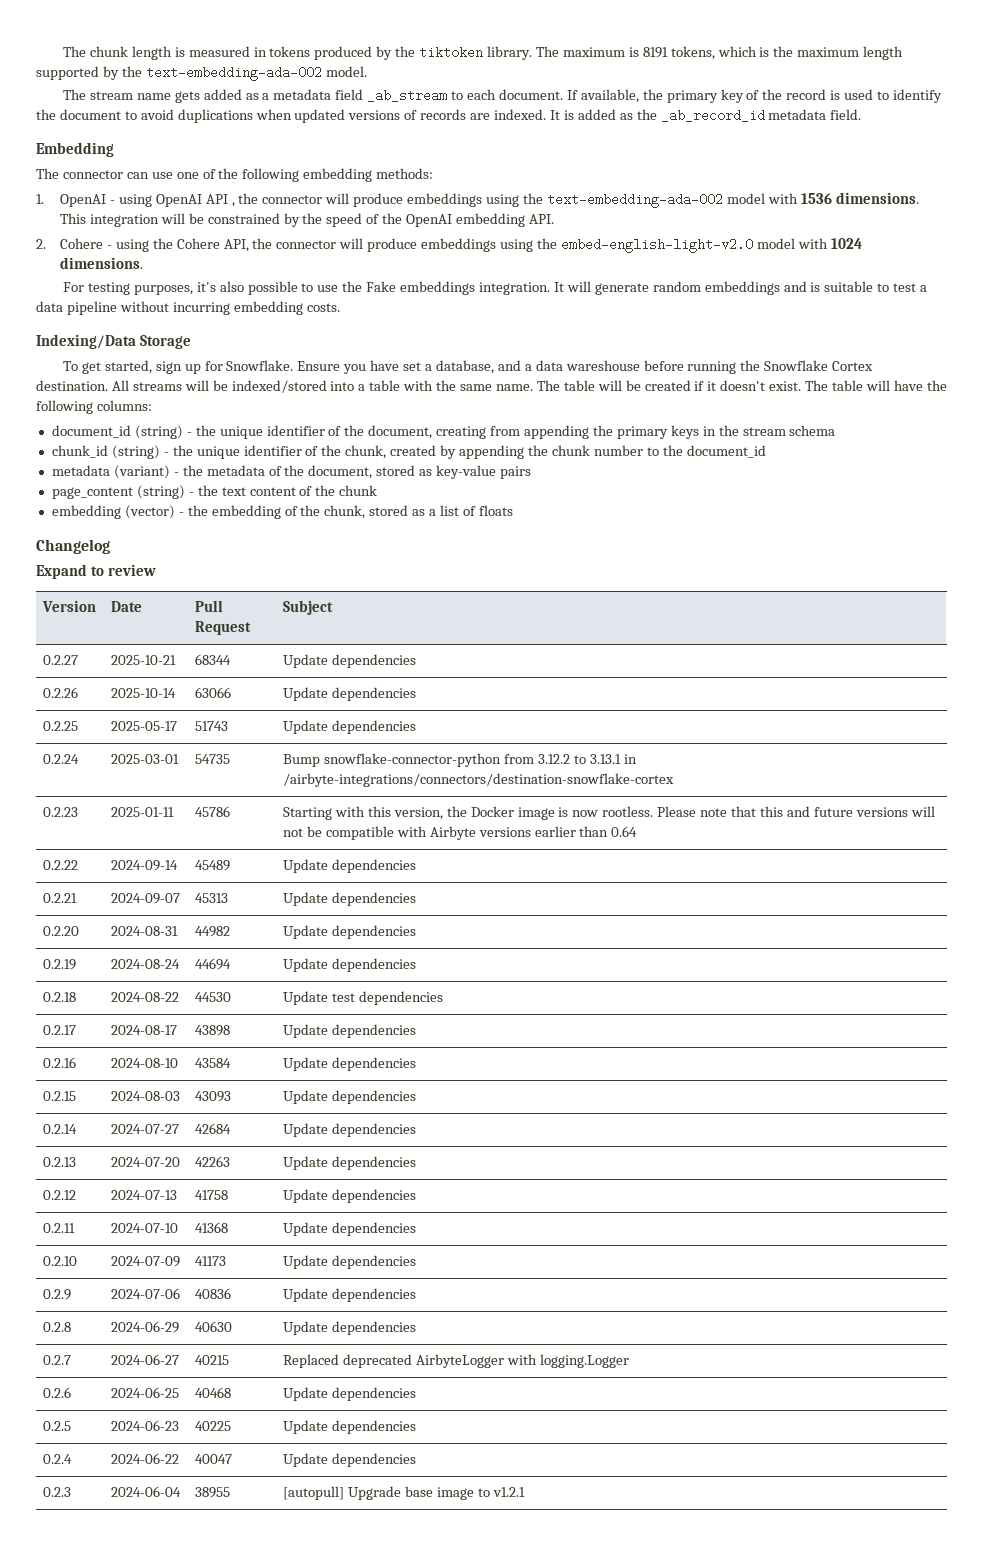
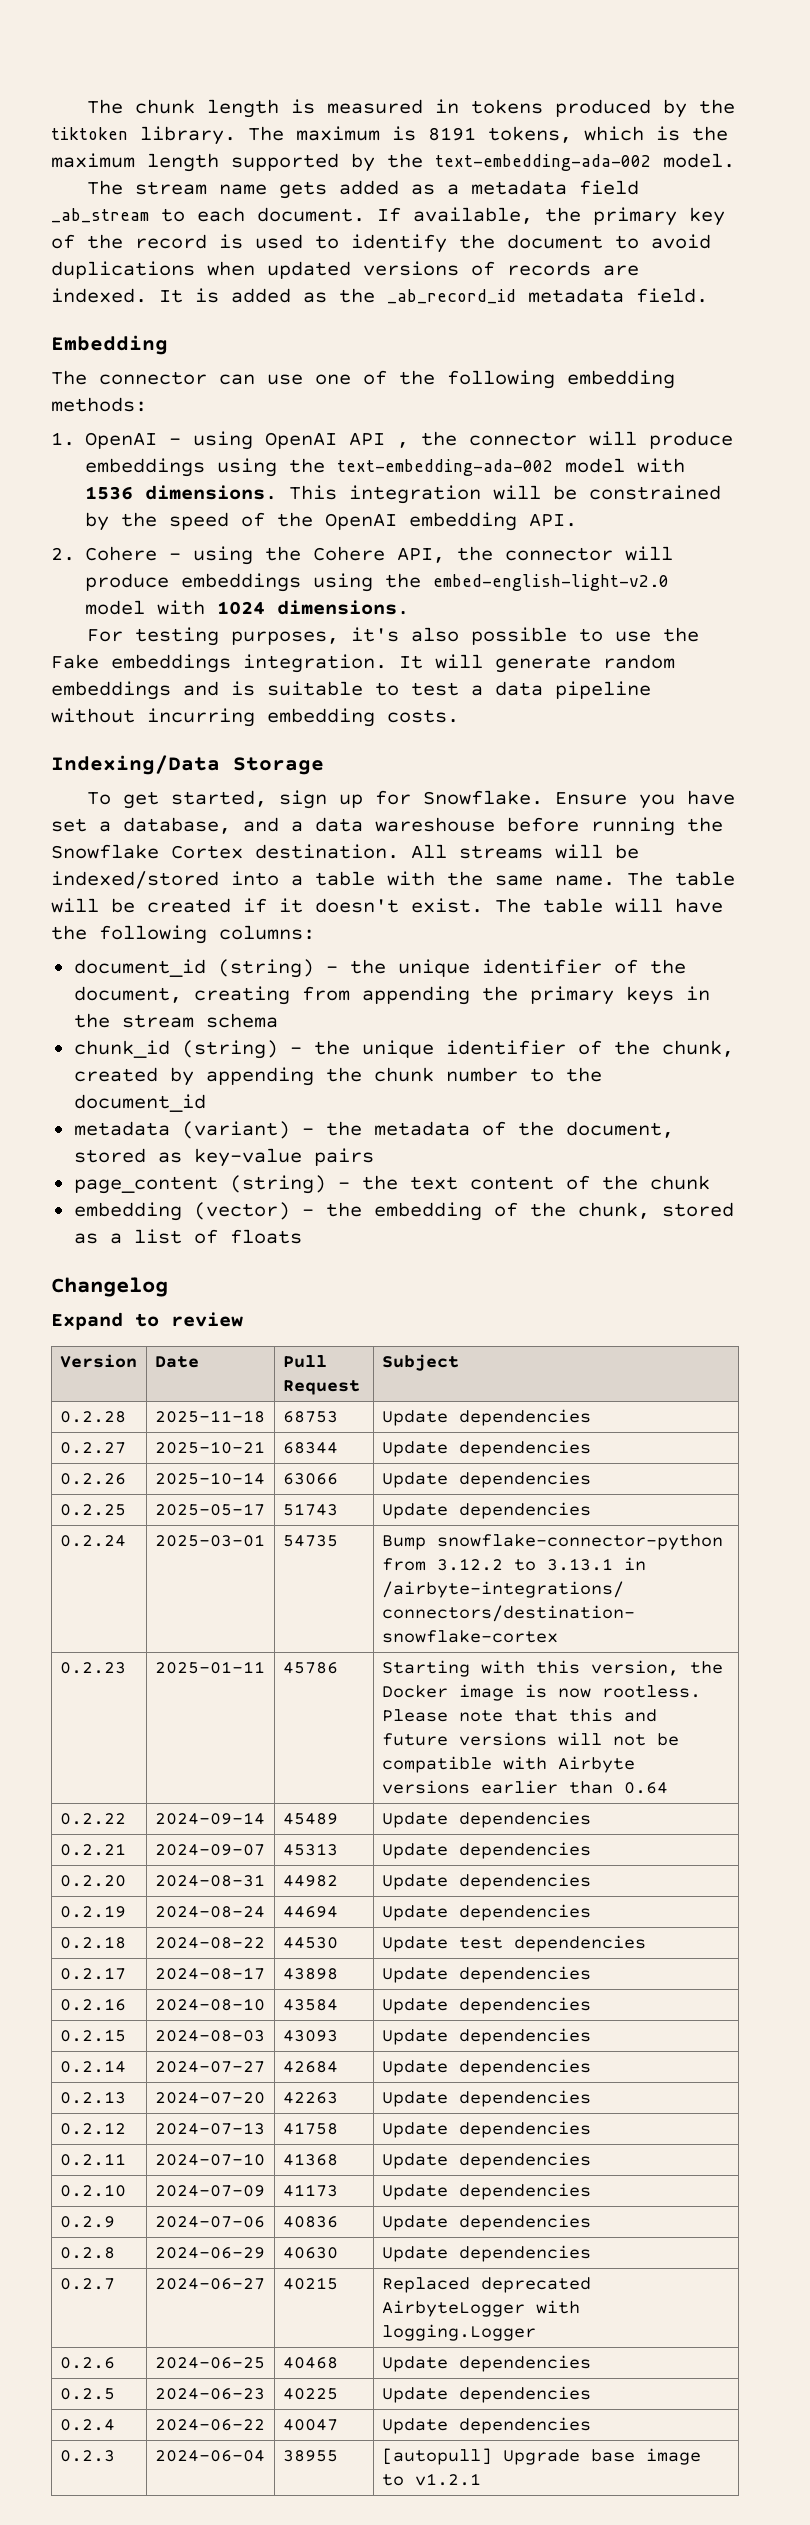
(334, 607) none -> [59,1411,126,1423] [154,1410,265,1423] [282,1411,338,1423] [381,1409,591,1426] // 0.2.28 | 2025-11-18 | 68753 | Update dependencies

